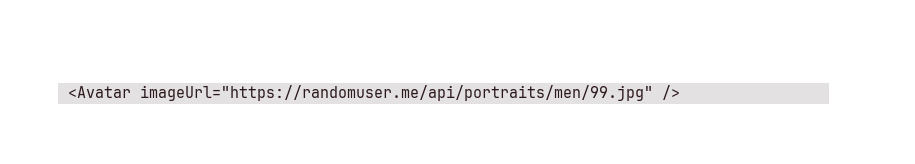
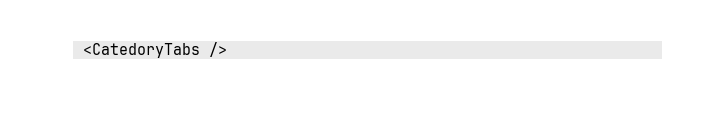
[68,85,654,101] <Avatar imageUrl="https://randomuser.me/api/portraits/men/99.jpg" -> [83,43,201,58] <CatedoryTabs

